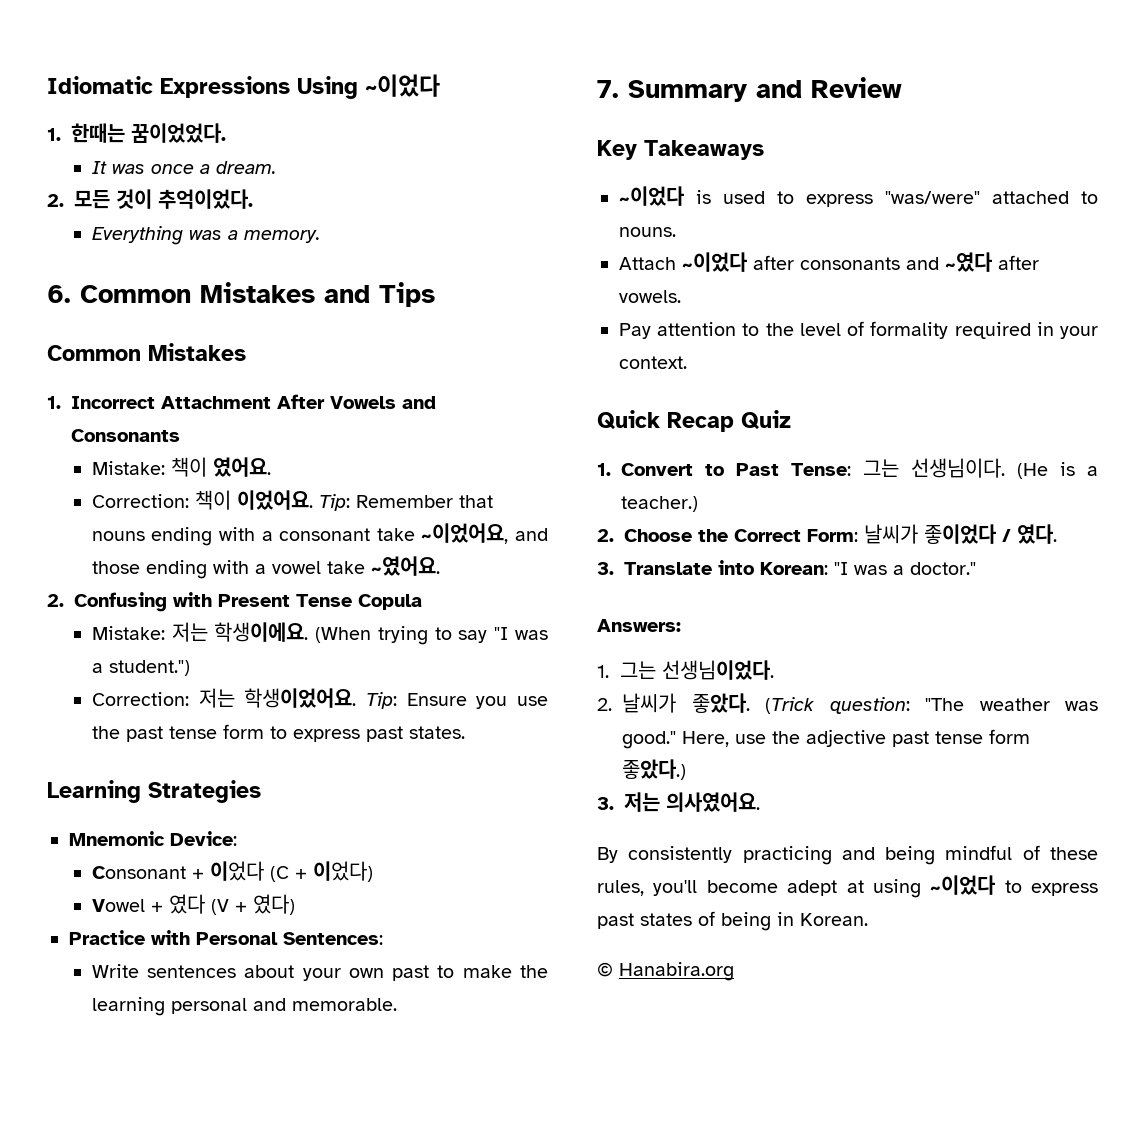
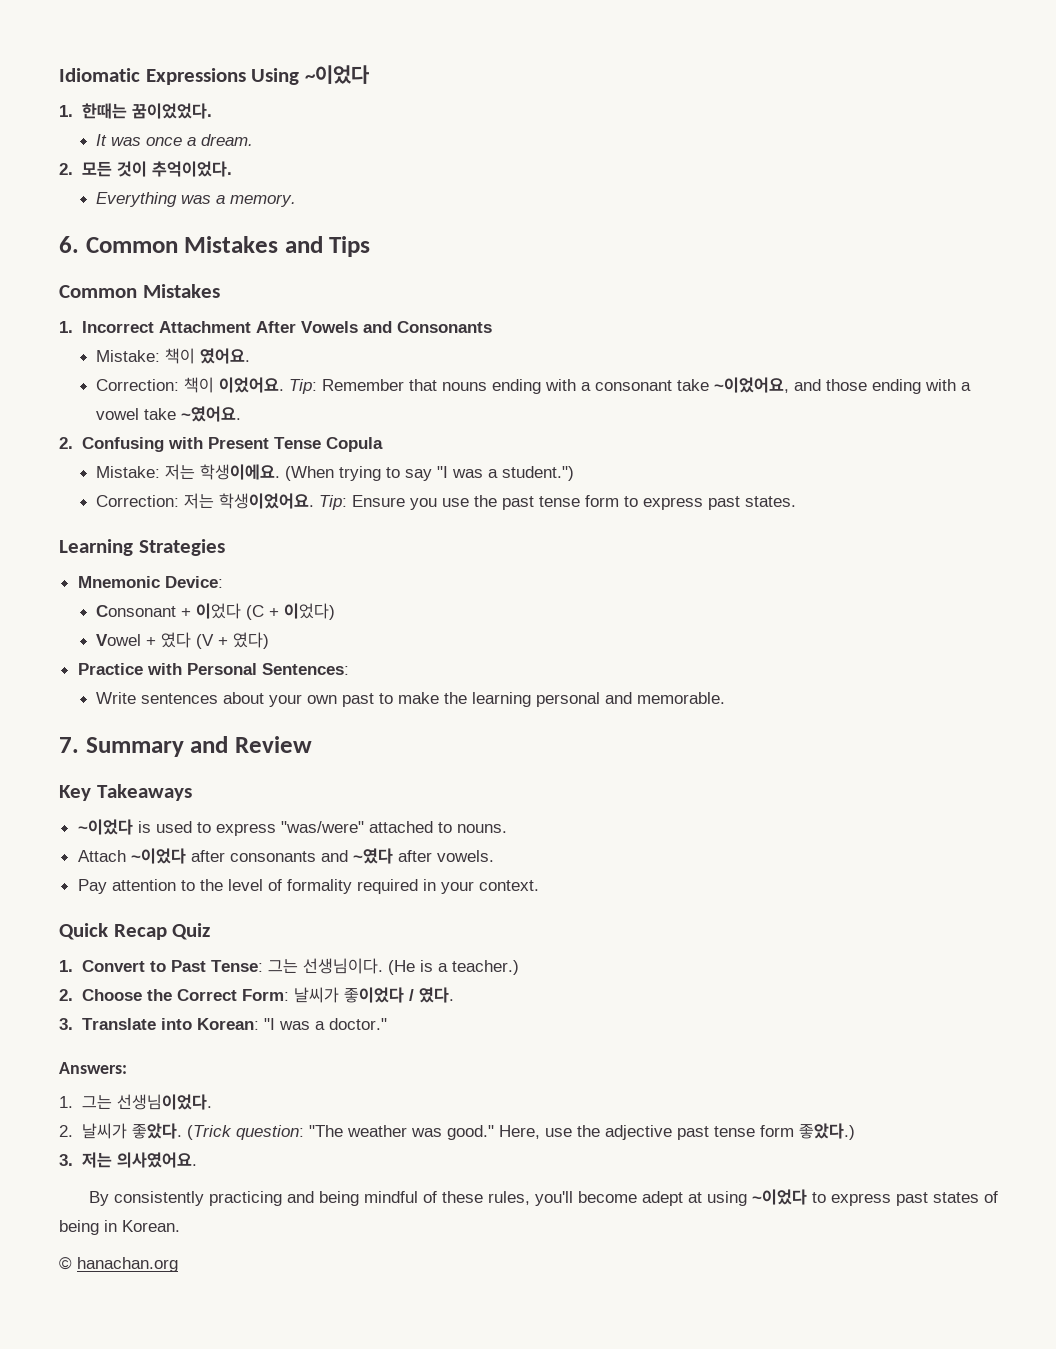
[619,962,734,981] Hanabira.org -> [77,1257,178,1272] hanachan.org

